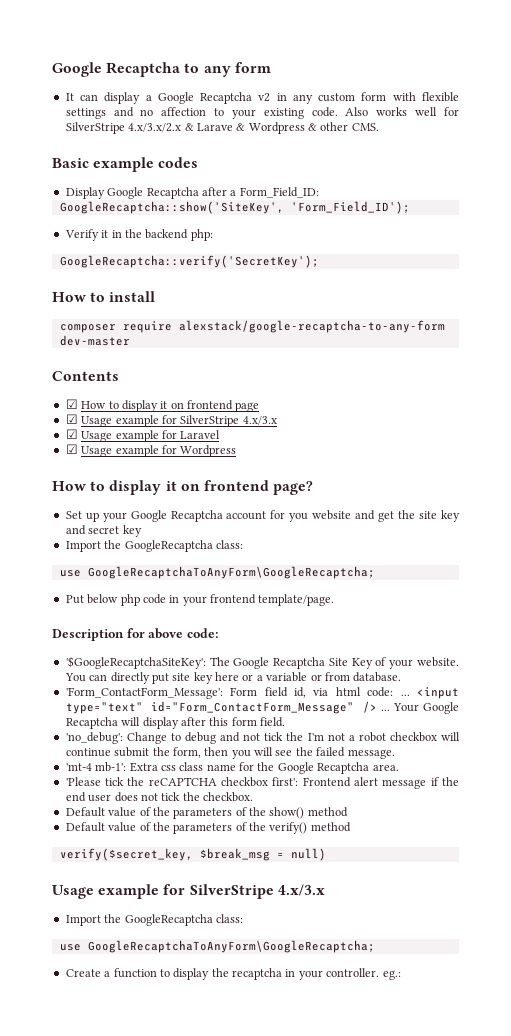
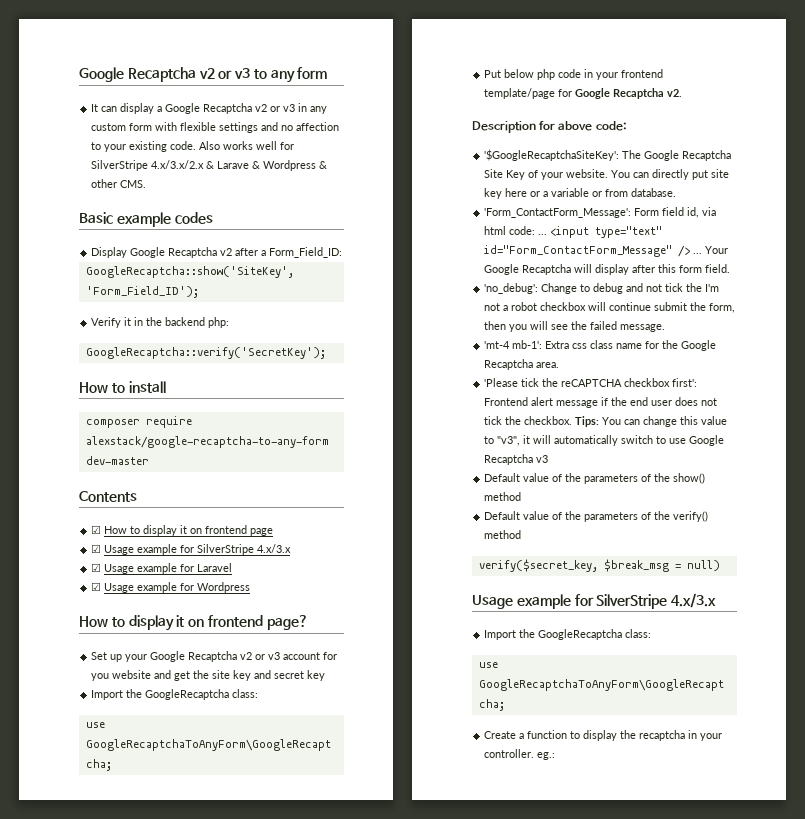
[52,62,181,77] Google Recaptcha -> [79,67,251,82] Google Recaptcha v2 or v3
(271, 97) none -> [270,104,296,112] or v3
(199, 193) none -> [220,248,233,256] v2
(223, 516) none -> [240,652,281,660] v2 or v3
[258,594,335,606] template/page. -> [484,88,683,99] template/page for Google Recaptcha v2.
(253, 797) none -> [575,416,728,427] [484,435,725,446] [484,454,549,465] Tips: You can change this value to "v3", it will automatically switch to use Google Recaptcha v3

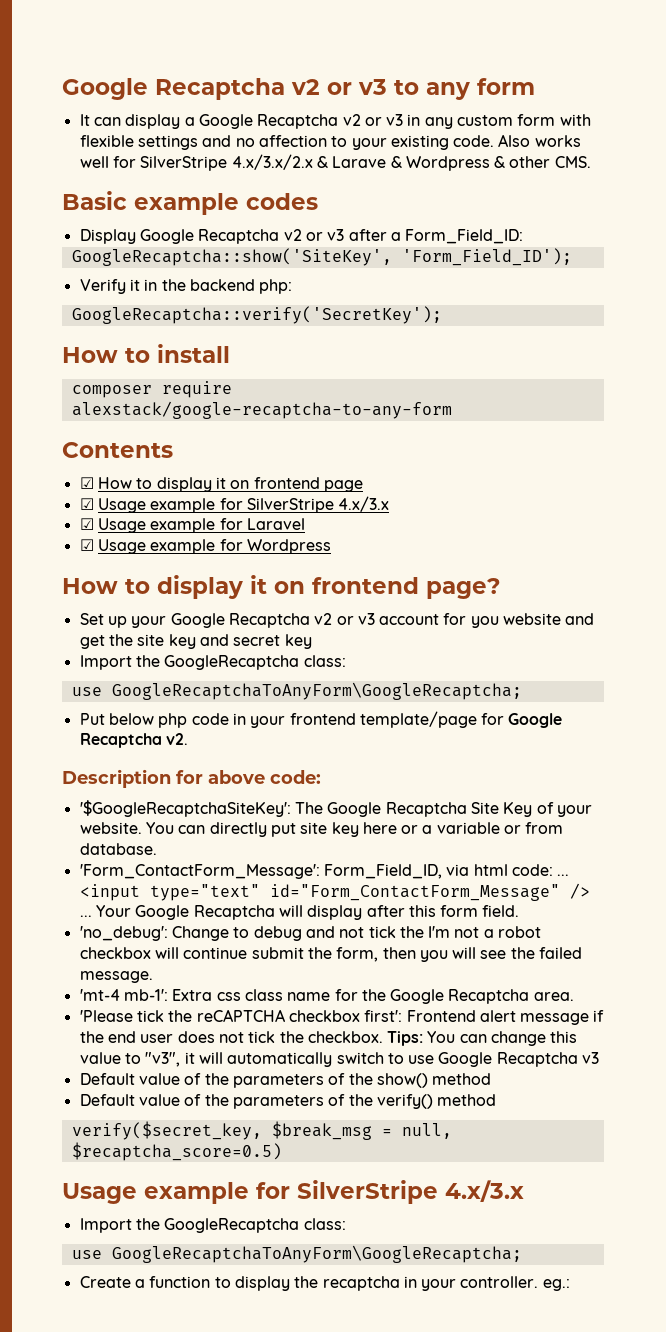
(233, 252) none -> [305,229,345,241] or v3
[85,456,149,465] dev-master -> (452, 410) none
[634,207,700,218] Form field id, -> [323,864,442,879] Form_Field_ID,
[686,560,720,571] null) -> [401,1123,452,1139] [71,1142,282,1161] null, $recaptcha_score=0.5)

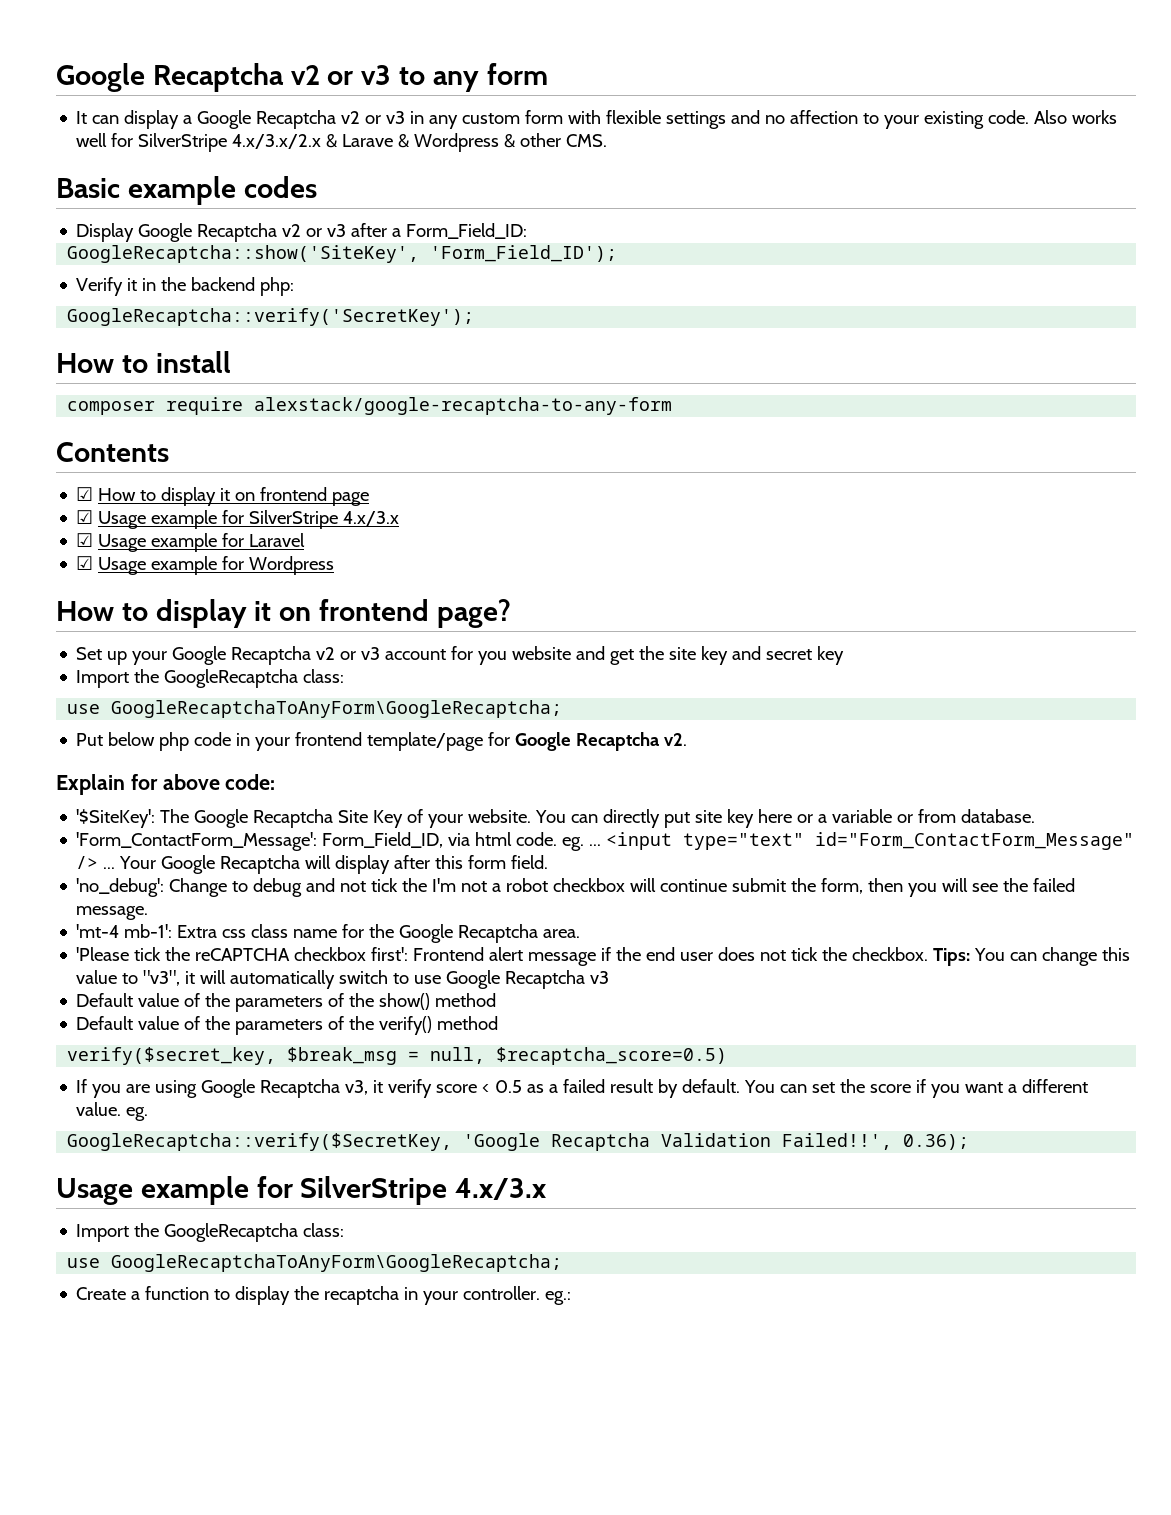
[62,769,171,788] Description -> [56,774,125,795] Explain
[79,800,291,817] '$GoogleRecaptchaSiteKey': -> [76,809,156,828] '$SiteKey':
[511,864,553,876] code: -> [516,832,585,851] code. eg.
(282, 1151) none -> [76,1079,1089,1098] [76,1102,149,1121] [67,1133,970,1151] // If you are using Google Recaptcha v3, it verify score < 0.5 as a failed result by default. You can set the score if you want a different value. eg. // GoogleRecaptcha::verify($SecretKey, 'Google Recaptcha Validation Failed!!', 0.36);

